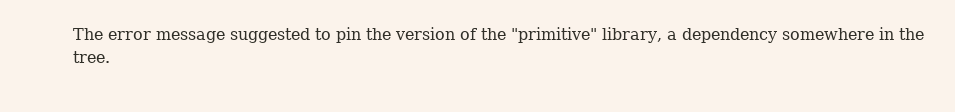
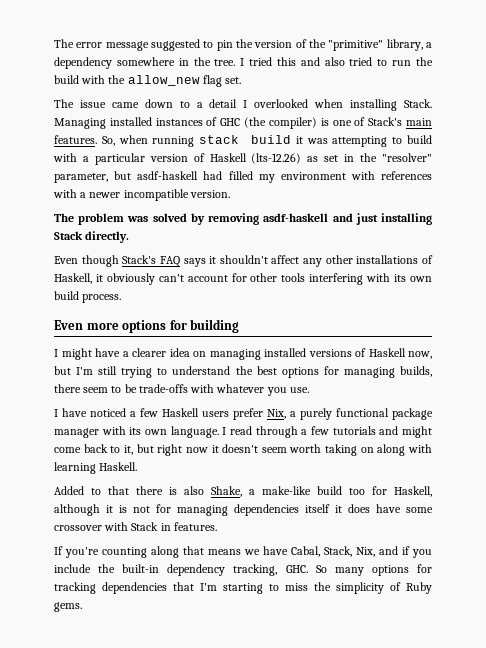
(110, 57) none -> [240,57,434,66] [54,75,242,87] [54,99,432,111] [54,117,432,129] [54,135,432,147] [53,153,433,165] [54,171,432,183] [53,189,230,201] [54,213,433,225] [54,231,130,243] [54,255,433,267] [54,273,432,285] [54,291,122,303] [54,319,240,333] [54,348,432,360] [54,366,432,378] [54,384,309,396] [54,408,433,420] [54,426,433,438] [54,444,433,456] [54,462,138,474] [54,486,432,497] [54,504,433,516] [54,522,217,531] [54,546,432,558] [54,564,432,576] [54,582,432,594] [54,602,82,612] I tried this and also tried to run the build with the allow_new flag set. // The issue came down to a detail I overlooked when installing Stack. Managing installed instances of GHC (the compiler) is one of Stack's main features. So, when running stack build it was attempting to build with a particular version of Haskell (lts-12.26) as set in the "resolver" parameter, but asdf-haskell had filled my environment with references with a newer incompatible version. // The problem was solved by removing asdf-haskell and just installing Stack directly. // Even though Stack's FAQ says it shouldn't affect any other installations of Haskell, it obviously can't account for other tools interfering with its own build process. // Even more options for building // I might have a clearer idea on managing installed versions of Haskell now, but I'm still trying to understand the best options for managing builds, there seem to be trade-offs with whatever you use. // I have noticed a few Haskell users prefer Nix, a purely functional package manager with its own language. I read through a few tutorials and might come back to it, but right now it doesn't seem worth taking on along with learning Haskell. // Added to that there is also Shake, a make-like build too for Haskell, although it is not for managing dependencies itself it does have some crossover with Stack in features. // If you're counting along that means we have Cabal, Stack, Nix, and if you include the built-in dependency tracking, GHC. So many options for tracking dependencies that I'm starting to miss the simplicity of Ruby gems.

